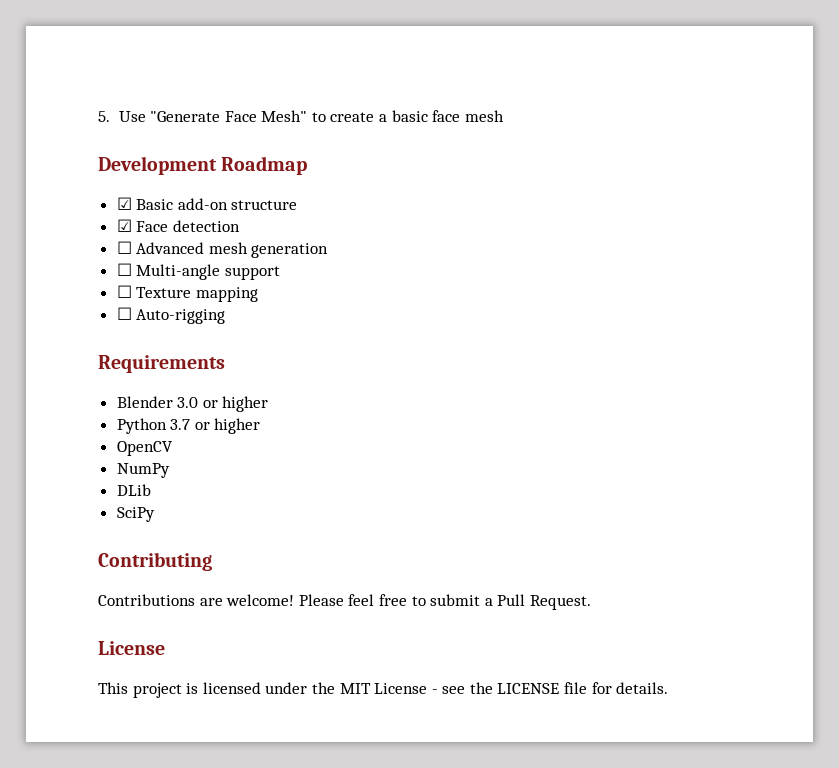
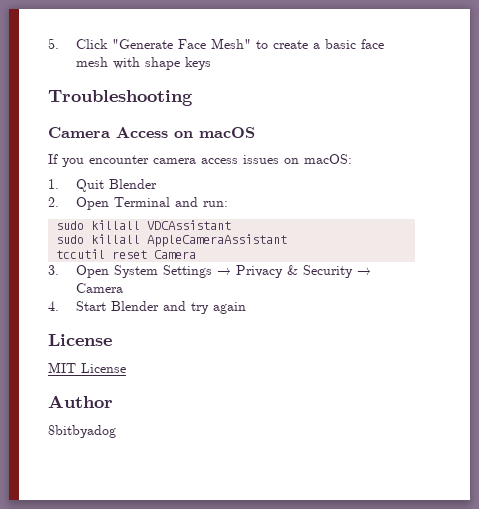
[118,111,146,122] Use -> [75,39,108,49] Click
[98,156,308,175] [116,197,298,210] [116,219,240,232] [116,241,329,258] [116,263,280,280] [116,285,258,302] [116,307,226,324] [98,355,225,373] [116,396,269,412] [116,418,261,434] [116,441,173,456] [116,463,170,478] [116,484,151,496] [116,507,155,522] [98,552,212,571] [98,594,591,610] [98,641,165,655] [98,682,669,698] // Development Roadmap // ☑ Basic add-on structure // ☑ Face detection // ☐ Advanced mesh generation // ☐ Multi-angle support // ☐ Texture mapping // ☐ Auto-rigging // Requirements // Blender 3.0 or higher // Python 3.7 or higher // OpenCV // NumPy // DLib // SciPy // Contributing // Contributions are welcome! Please feel free to submit a Pull Request. // License // This project is licensed under the MIT License - see the LICENSE file for details. -> [112,57,211,70] [48,90,193,106] [48,127,255,138] [48,154,352,167] [48,179,157,192] [48,197,228,210] [56,220,232,230] [56,234,288,247] [56,249,197,259] [48,265,371,278] [75,283,123,293] [48,301,246,314] [48,334,112,346] [48,362,126,373] [48,395,113,408] [48,425,116,438] with shape keys // Troubleshooting // Camera Access on macOS // If you encounter camera access issues on macOS: // 1. Quit Blender // 2. Open Terminal and run: // sudo killall VDCAssistant // sudo killall AppleCameraAssistant // tccutil reset Camera // 3. Open System Settings → Privacy & Security → Camera // 4. Start Blender and try again // License // MIT License // Author // 8bitbyadog

